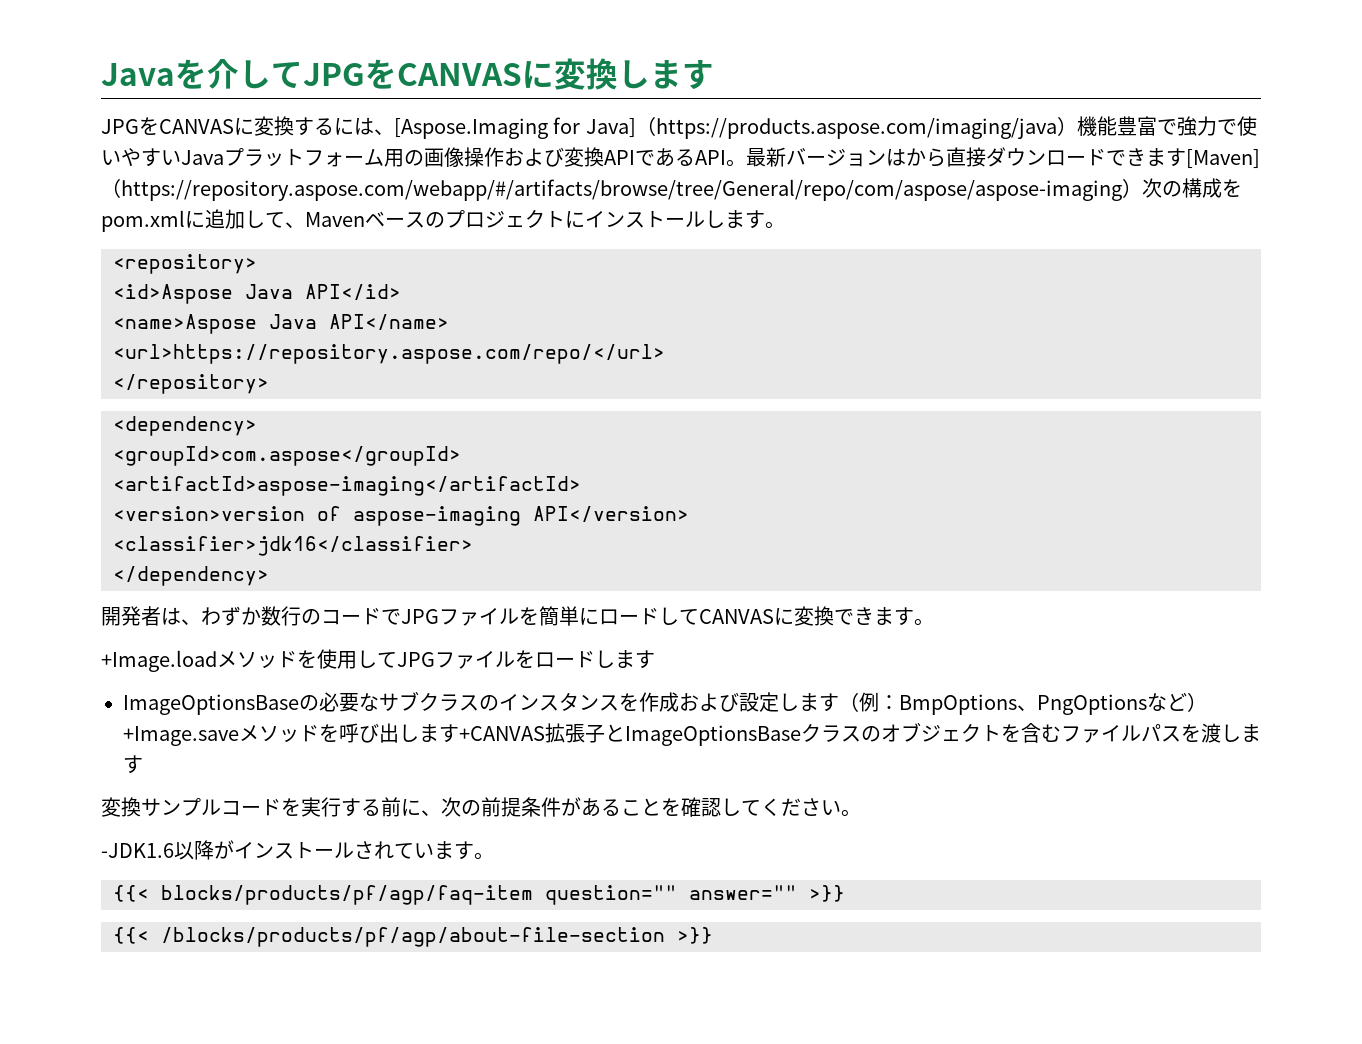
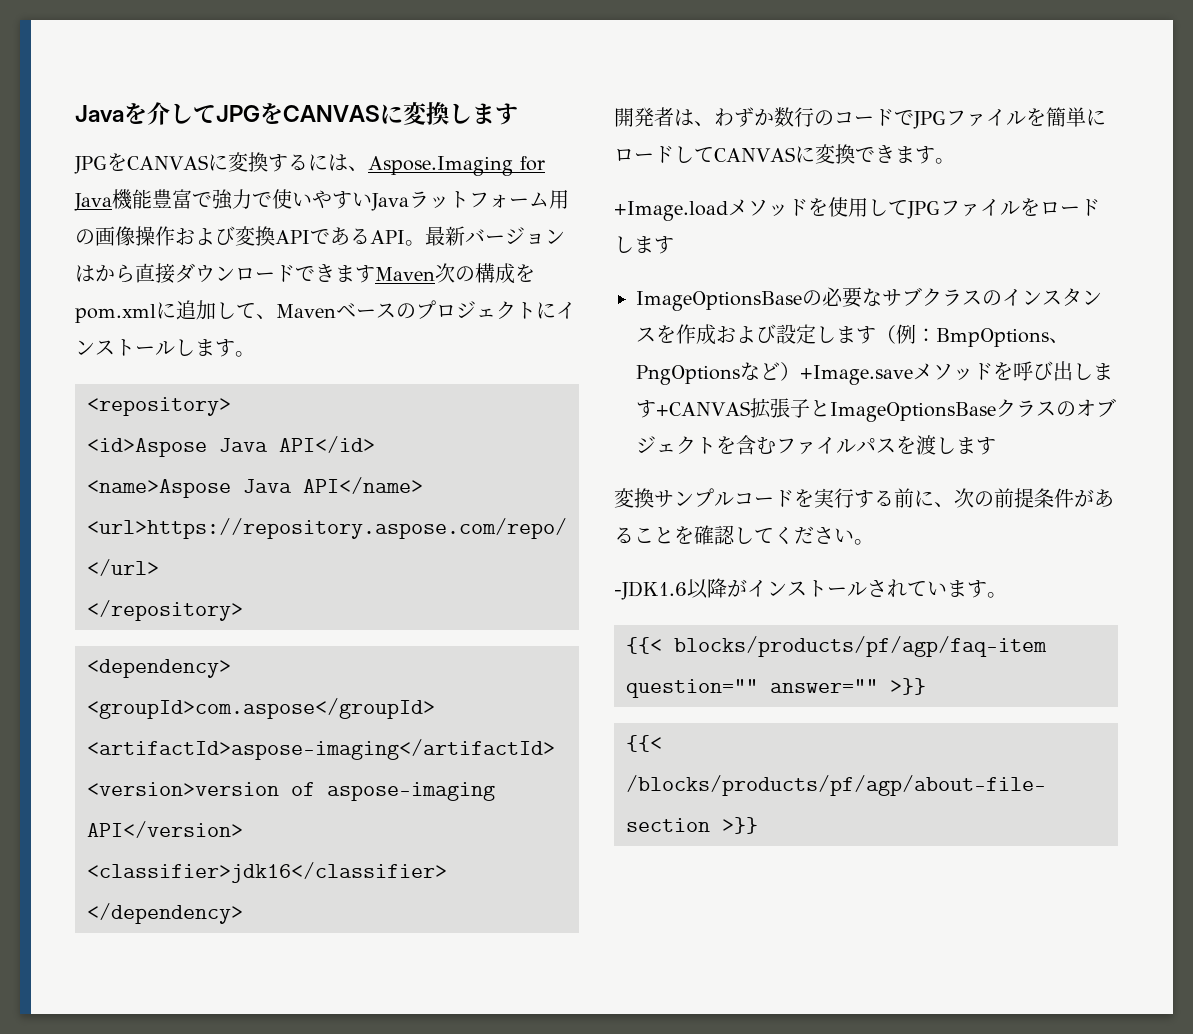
[394,116,1077,139] [Aspose.Imaging for Java]（https://products.aspose.com/imaging/java） -> [367,156,545,176] [74,193,112,211] Aspose.Imaging for Java
[224,148,244,166] プ -> (409, 202) none
[1186,149,1260,169] [101,178,1142,201] [Maven]（https://repository.aspose.com/webapp/#/artifacts/browse/tree/General/repo/com/aspose/aspose-imaging） -> [375,267,435,281] Maven

